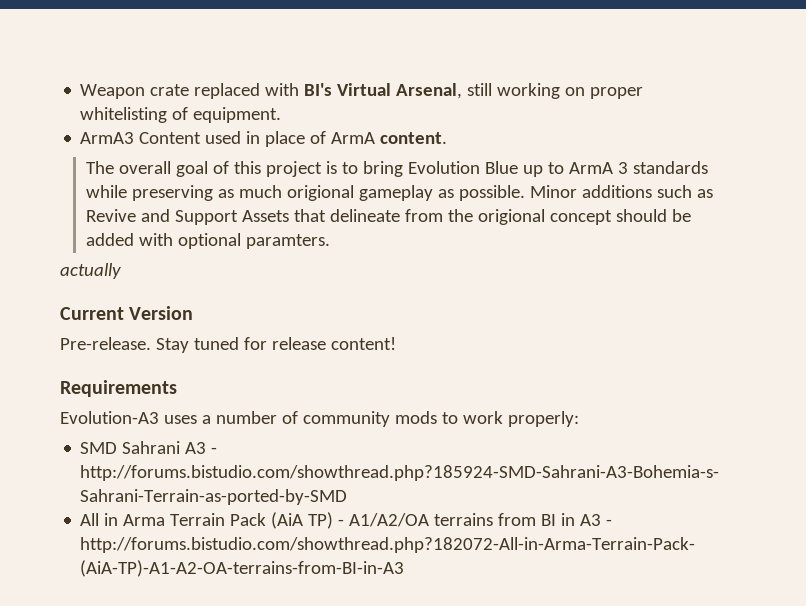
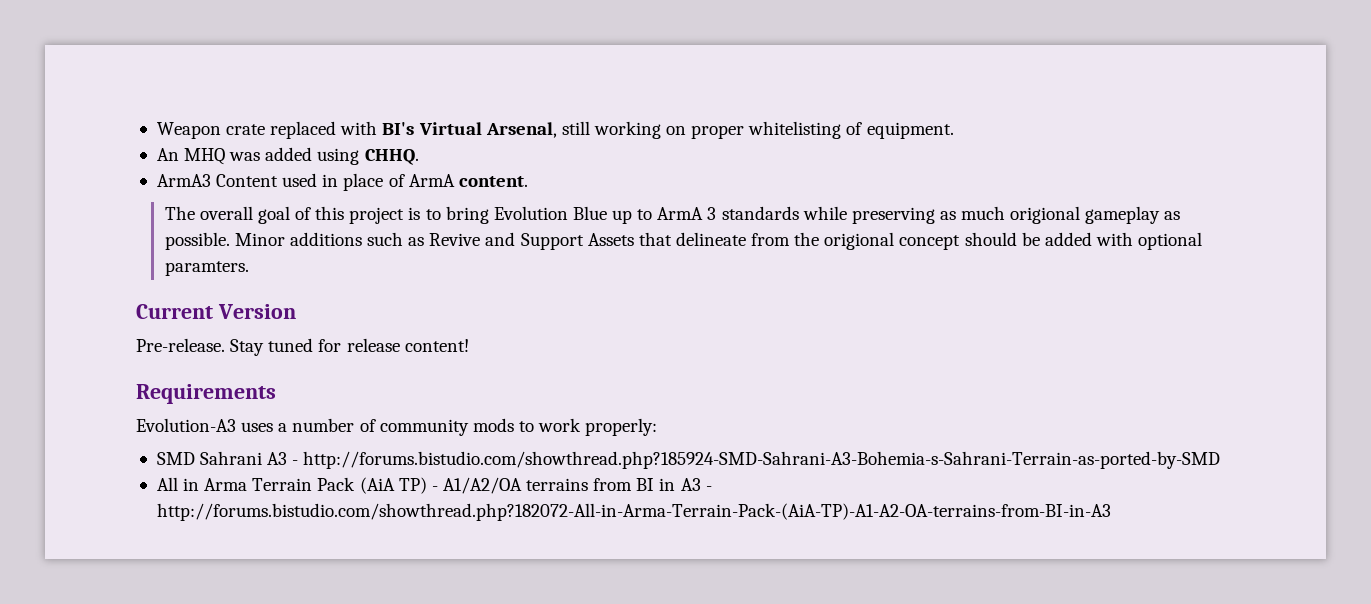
(282, 115) none -> [156,147,419,165] // An MHQ was added using CHHQ.
[60,263,121,279] // actually -> (249, 268) none

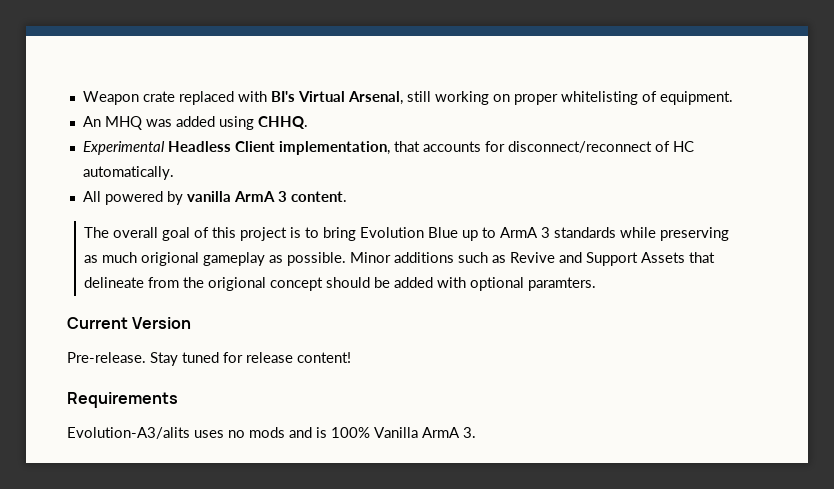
[156,173,455,191] ArmA3 Content used in place of ArmA -> [82,141,694,155] [82,166,174,180] [82,191,287,205] Experimental Headless Client implementation, that accounts for disconnect/reconnect of HC automatically. // All powered by vanilla ArmA 3
[136,418,658,436] [156,451,1221,469] [156,477,712,494] [156,503,1111,521] Evolution-A3 uses a number of community mods to work properly: // SMD Sahrani A3 - http://forums.bistudio.com/showthread.php?185924-SMD-Sahrani-A3-Bohemia-s-Sahrani-Terrain-as-ported-by-SMD // All in Arma Terrain Pack (AiA TP) - A1/A2/OA terrains from BI in A3 - http://forums.bistudio.com/showthread.php?182072-All-in-Arma-Terrain-Pack-(AiA-TP)-A1-A2-OA-terrains-from-BI-in-A3 -> [67,427,476,439] Evolution-A3/alits uses no mods and is 100% Vanilla ArmA 3.

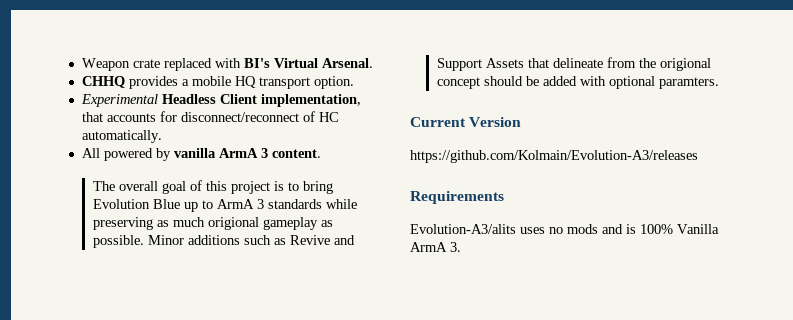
[347,91,733,105] [82,116,308,130] Arsenal, still working on proper whitelisting of equipment. // An MHQ was added using CHHQ. -> [321,58,373,68] [81,76,354,89] Arsenal. // CHHQ provides a mobile HQ transport option.
[67,352,351,366] Pre-release. Stay tuned for release content! -> [410,150,698,163] https://github.com/Kolmain/Evolution-A3/releases

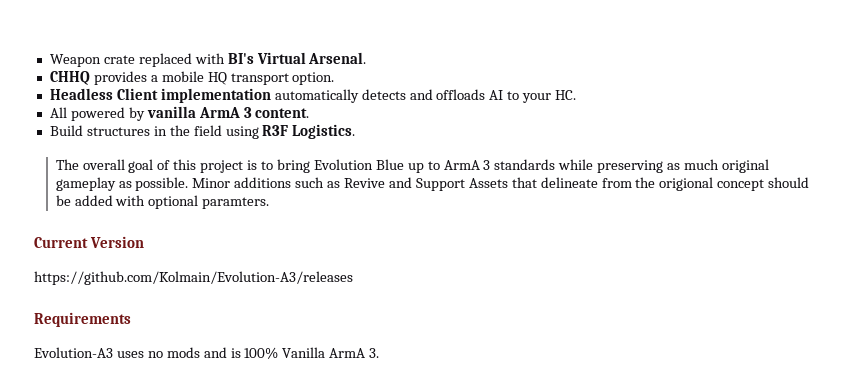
[80,94,158,107] Experimental -> (335, 78) none
[260,94,361,107] [81,111,339,122] [81,130,162,143] implementation, that accounts for disconnect/reconnect of HC automatically. -> [160,88,577,103] implementation automatically detects and offloads AI to your HC.
(321, 153) none -> [49,124,356,139] // Build structures in the field using R3F Logistics.
[207,217,259,230] origional -> [721,159,769,173] original
[410,224,516,234] Evolution-A3/alits -> [34,347,113,358] Evolution-A3

